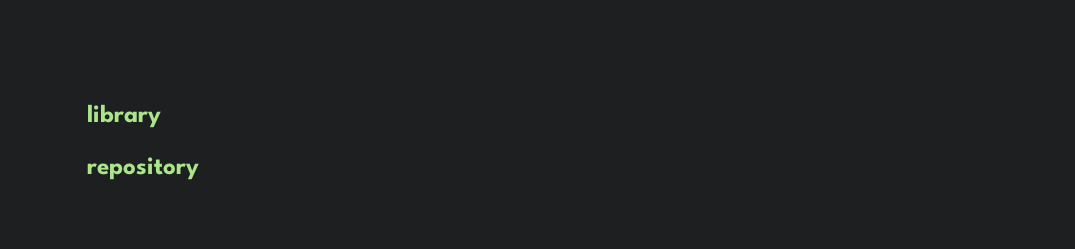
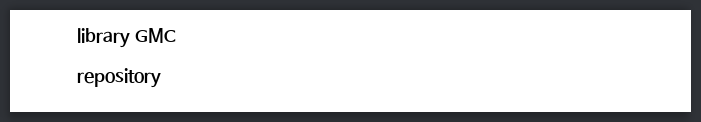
(161, 116) none -> [134,28,176,43] GMC

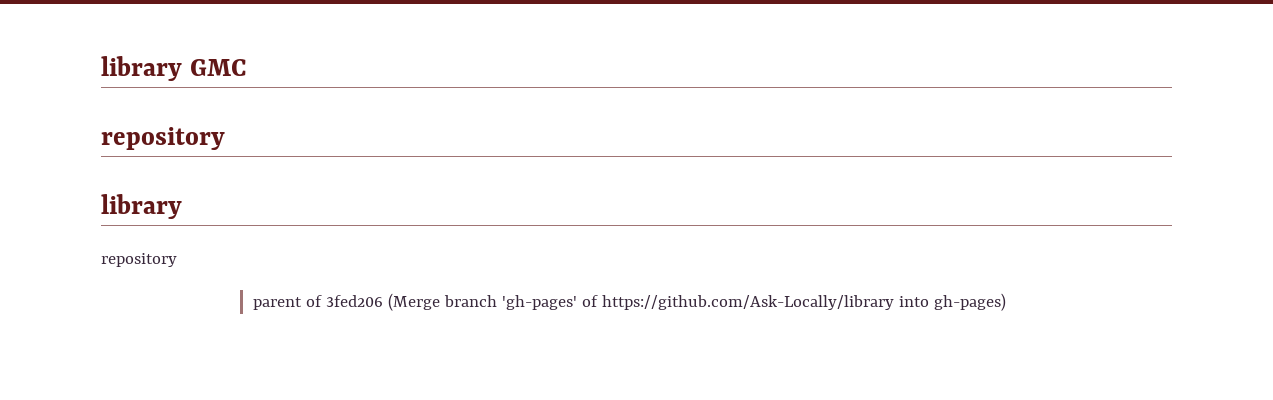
(161, 78) none -> [101,194,182,219] [101,253,177,267] [252,293,1006,311] // library // repository // parent of 3fed206 (Merge branch 'gh-pages' of https://github.com/Ask-Locally/library into gh-pages)

